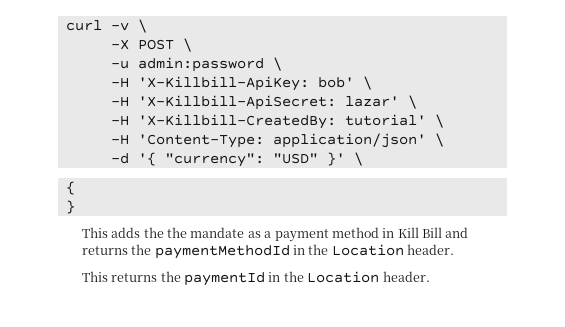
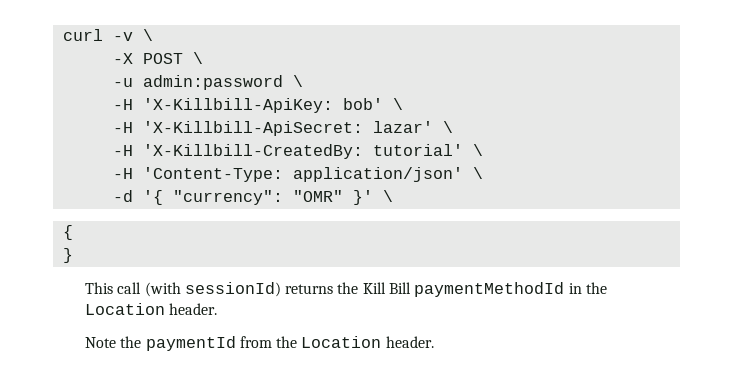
[272,153,318,164] "USD" -> [292,190,343,202] "OMR"
[111,227,469,242] [81,244,152,255] adds the the mandate as a payment method in Kill Bill and returns the -> [117,282,412,297] call (with sessionId) returns the Kill Bill
[81,271,158,282] This returns -> [84,337,116,348] Note
[268,272,281,282] in -> [239,336,272,348] from

